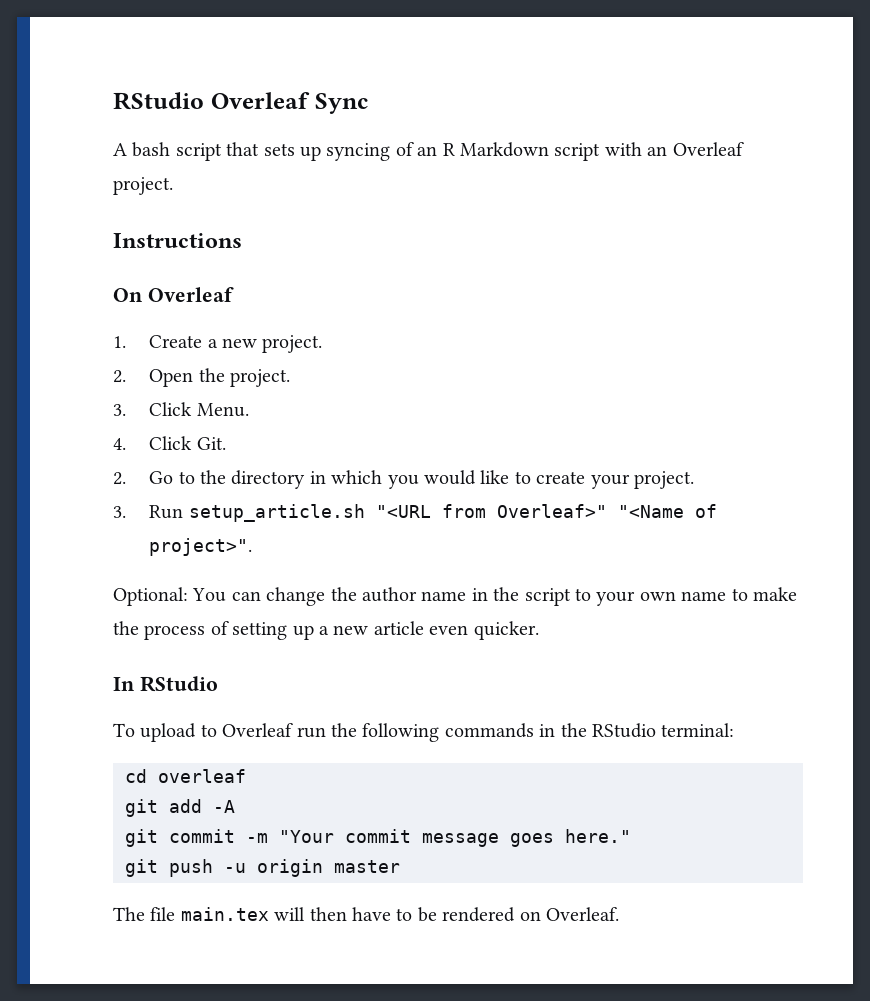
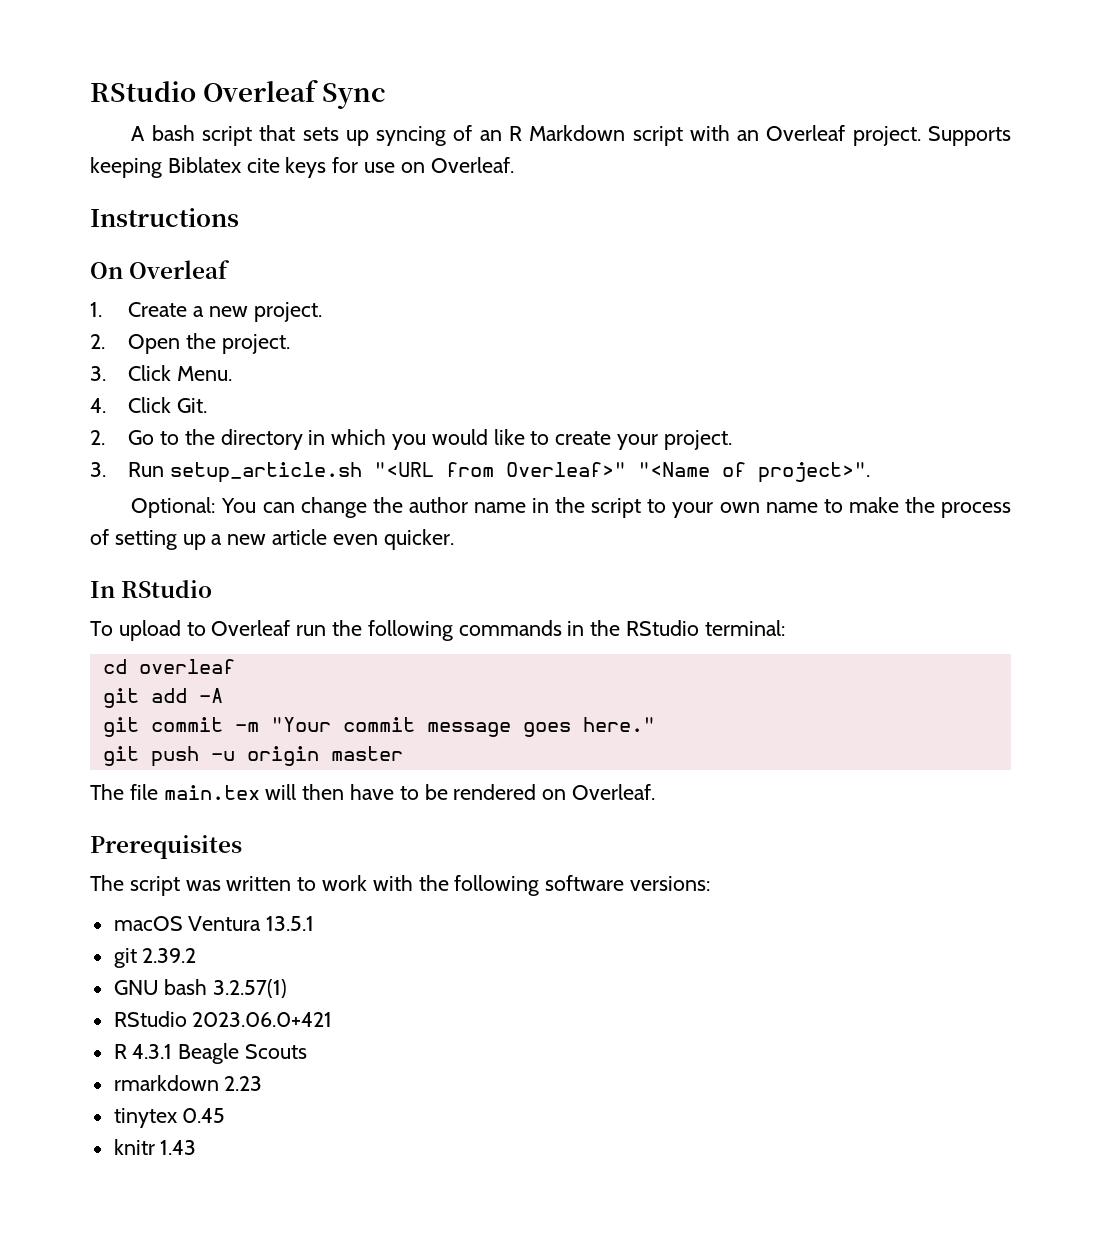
(173, 186) none -> [928,126,1012,146] [90,157,514,178] Supports keeping Biblatex cite keys for use on Overleaf.
(619, 914) none -> [90,835,242,859] [90,875,711,896] [113,916,315,931] [113,948,197,968] [113,979,288,998] [113,1011,333,1027] [113,1043,308,1064] [113,1075,263,1091] [113,1108,226,1128] [113,1139,197,1155] // Prerequisites // The script was written to work with the following software versions: // macOS Ventura 13.5.1 // git 2.39.2 // GNU bash 3.2.57(1) // RStudio 2023.06.0+421 // R 4.3.1 Beagle Scouts // rmarkdown 2.23 // tinytex 0.45 // knitr 1.43

